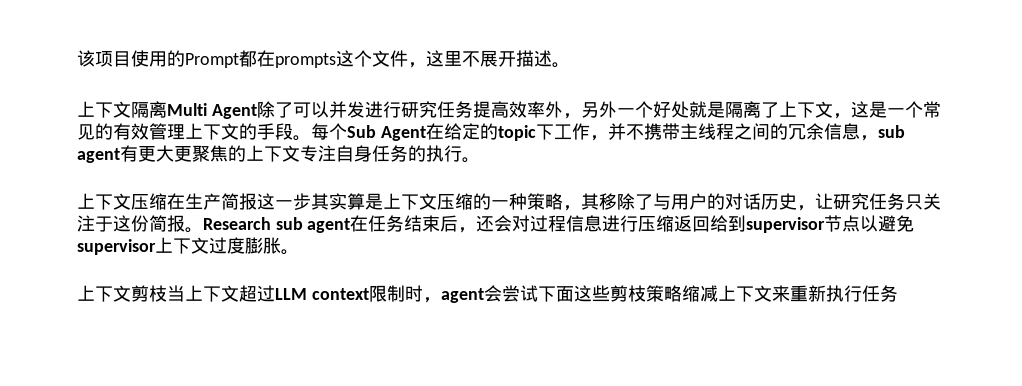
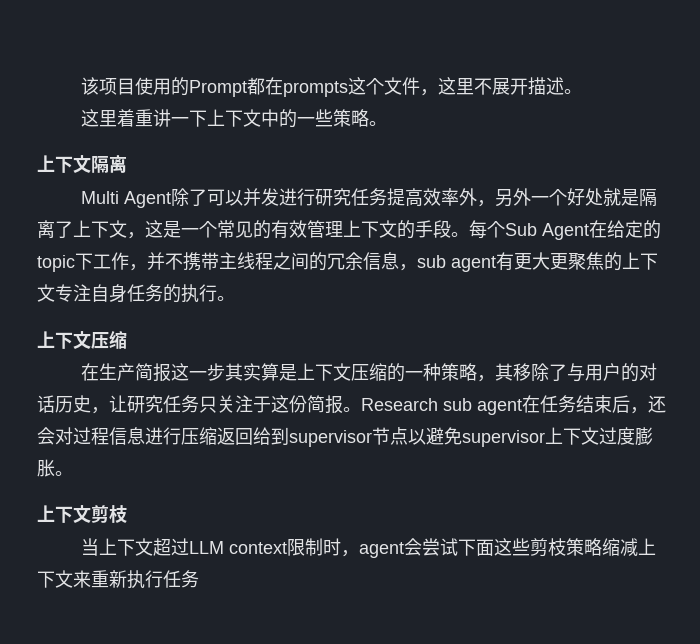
(570, 65) none -> [81,109,388,128] // 这里着重讲一下上下文中的一些策略。
(167, 109) none -> (127, 164) //
(167, 201) none -> (127, 339) //
(167, 293) none -> (127, 514) //

